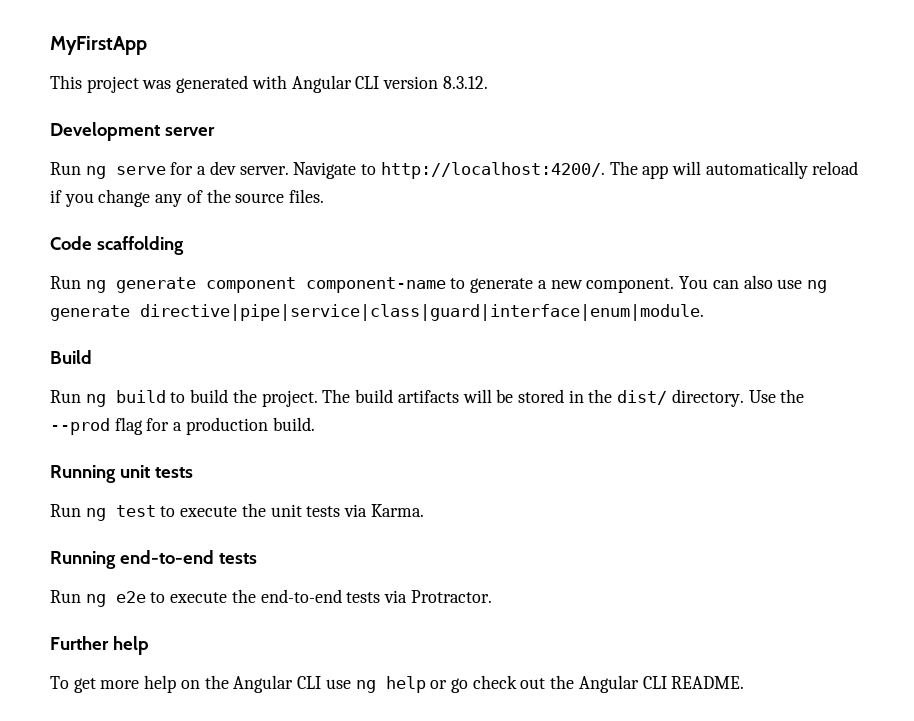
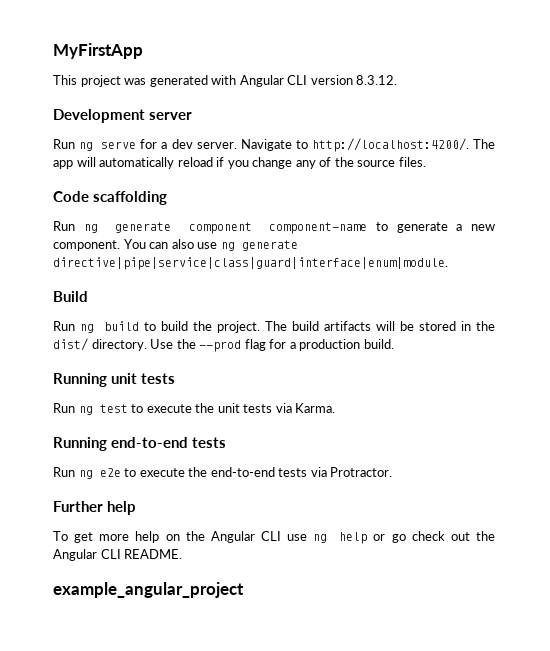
(745, 682) none -> [53,582,244,598] // example_angular_project

